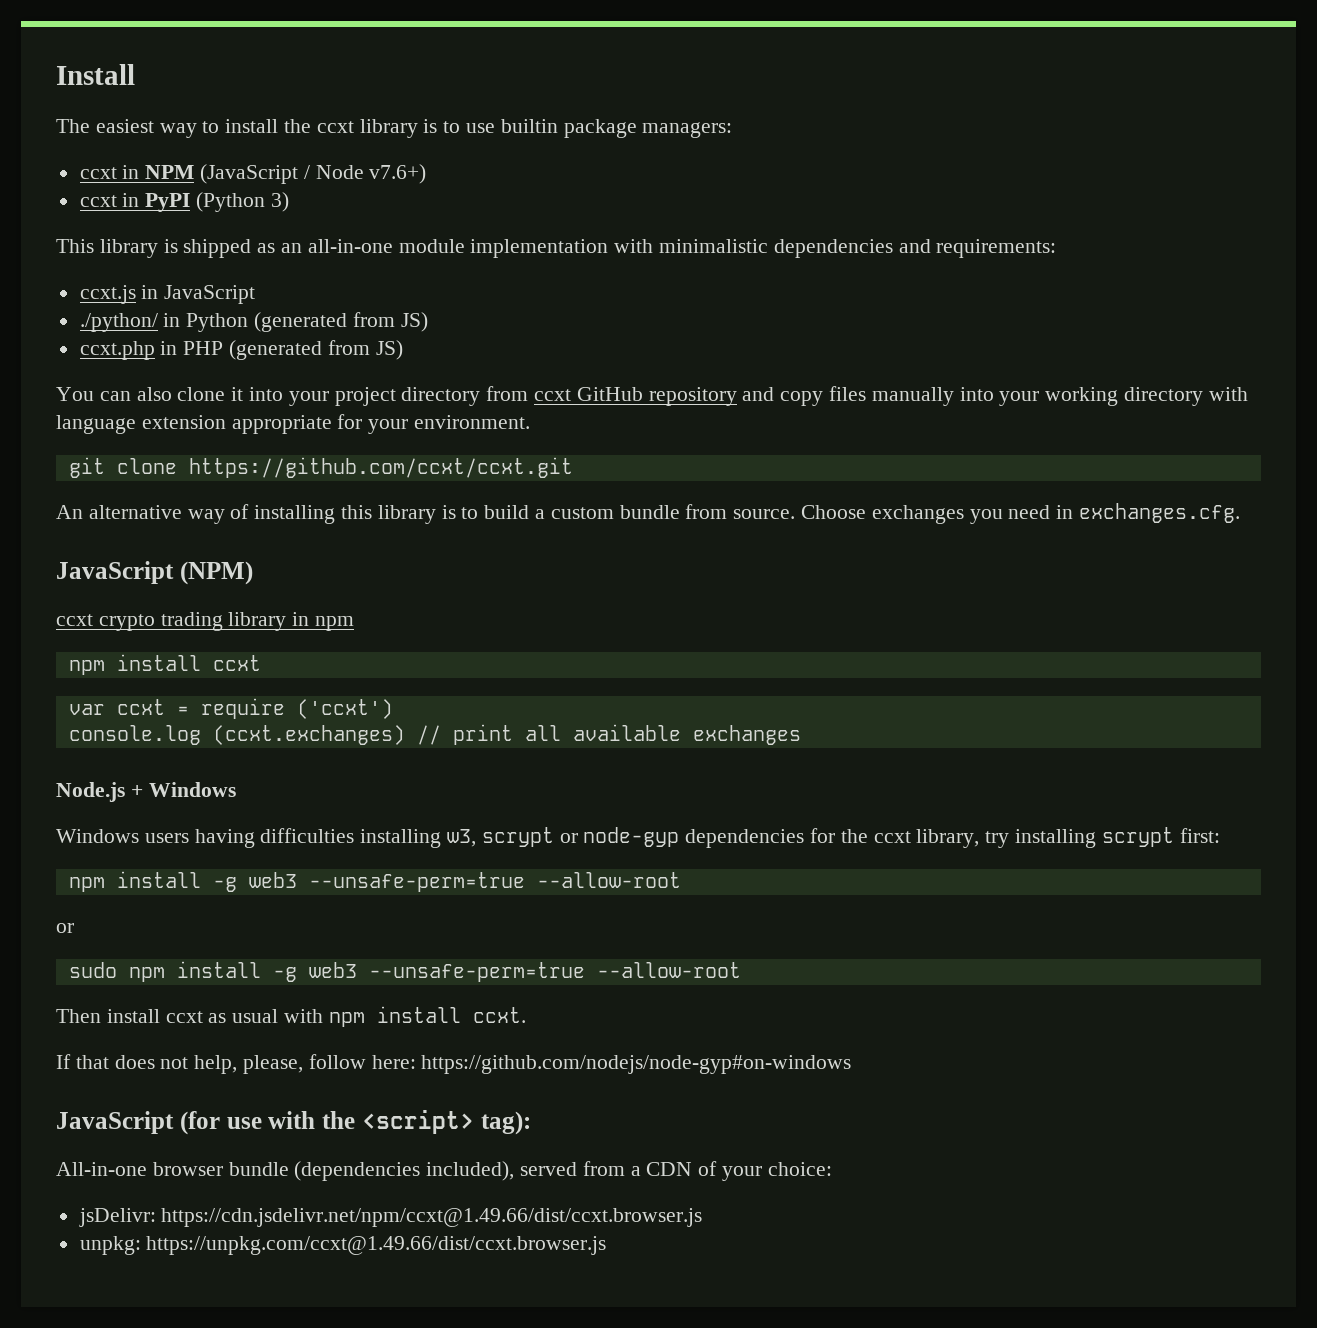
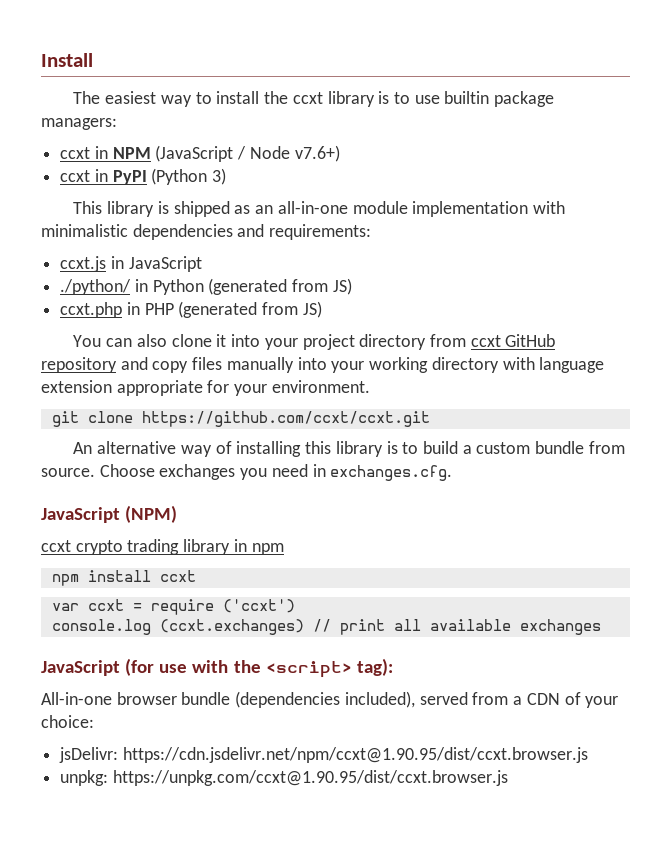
[56,782,236,802] [56,827,1220,848] [68,871,681,892] [56,923,74,933] [68,961,741,982] [56,1006,526,1027] [56,1054,852,1074] // Node.js + Windows // Windows users having difficulties installing w3, scrypt or node-gyp dependencies for the ccxt library, try installing scrypt first: // npm install -g web3 --unsafe-perm=true --allow-root // or // sudo npm install -g web3 --unsafe-perm=true --allow-root // Then install ccxt as usual with npm install ccxt. // If that does not help, please, follow here: https://github.com/nodejs/node-gyp#on-windows -> (601, 627) none
[161,1208,703,1227] https://cdn.jsdelivr.net/npm/ccxt@1.49.66/dist/ccxt.browser.js -> [122,747,588,763] https://cdn.jsdelivr.net/npm/ccxt@1.90.95/dist/ccxt.browser.js
[146,1236,607,1255] https://unpkg.com/ccxt@1.49.66/dist/ccxt.browser.js -> [112,770,508,786] https://unpkg.com/ccxt@1.90.95/dist/ccxt.browser.js

